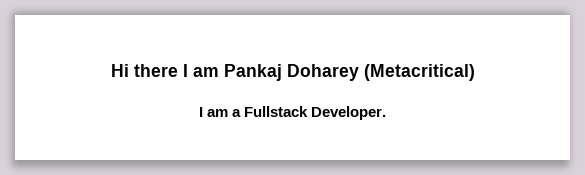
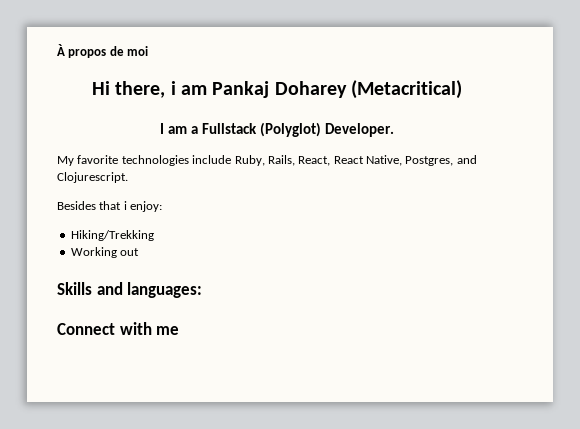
[110,64,188,77] Hi there I -> [57,44,149,58] [92,81,176,98] À propos de moi // Hi there, i
(309, 111) none -> [259,122,321,137] (Polyglot)
(387, 113) none -> [57,155,477,166] [57,172,128,183] [57,201,163,212] [70,230,154,241] [70,247,140,258] [57,282,203,298] [57,322,180,335] // My favorite technologies include Ruby, Rails, React, React Native, Postgres, and Clojurescript. // Besides that i enjoy: // Hiking/Trekking // Working out // Skills and languages: // Connect with me

